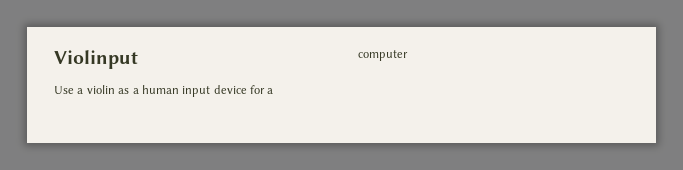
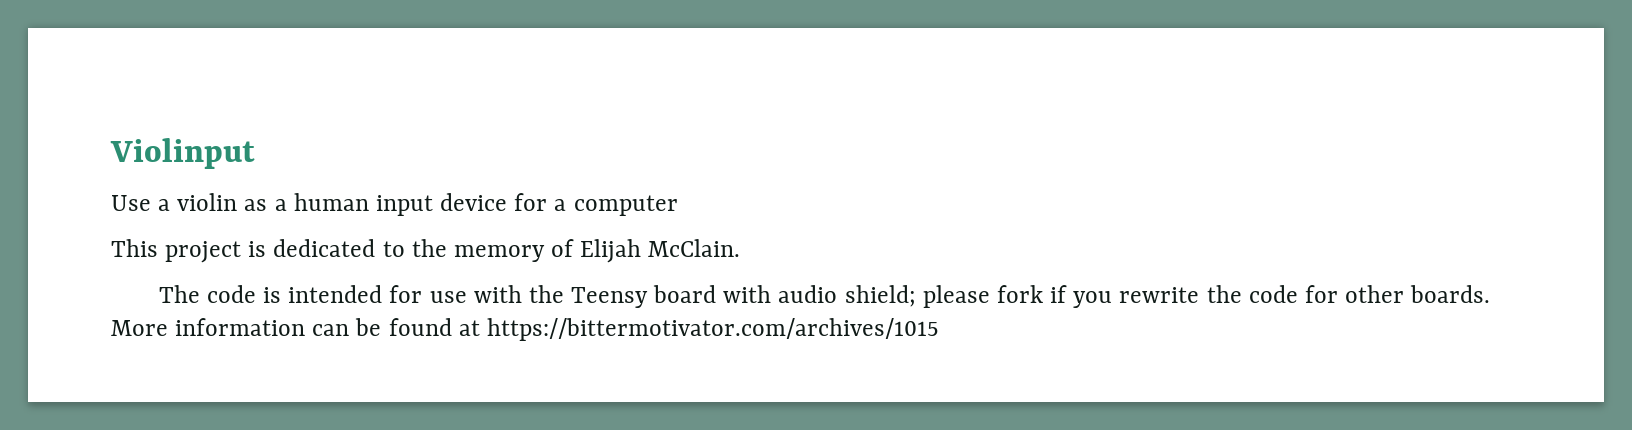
(408, 55) none -> [111,239,741,263] [158,285,1491,308] [111,318,939,341] // This project is dedicated to the memory of Elijah McClain. // The code is intended for use with the Teensy board with audio shield; please fork if you rewrite the code for other boards. More information can be found at https://bittermotivator.com/archives/1015

